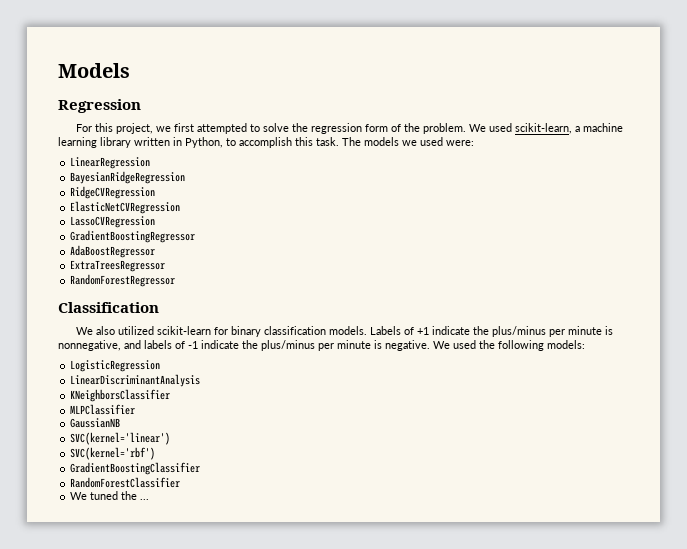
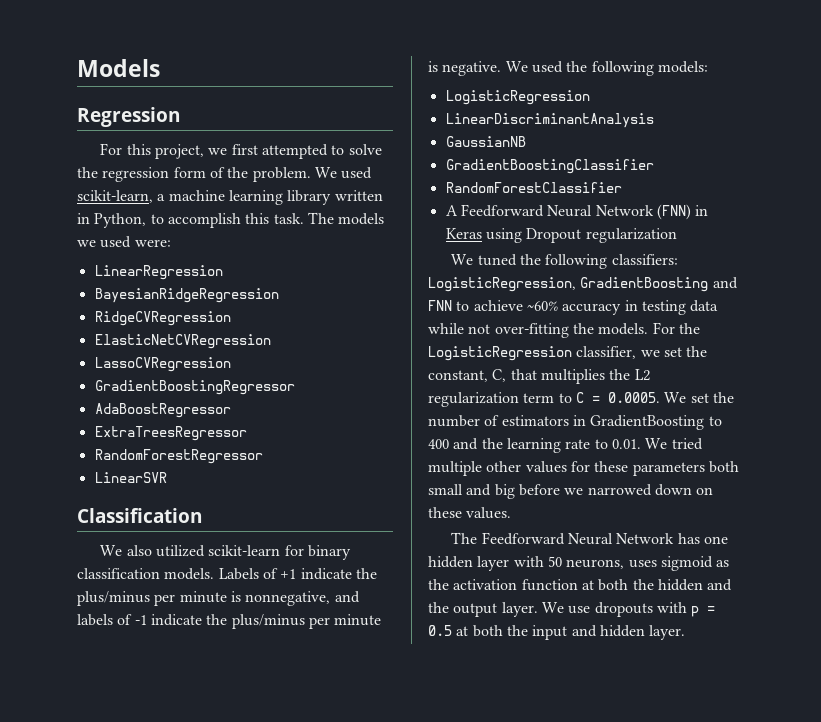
(176, 280) none -> [94,472,167,483] // LinearSVR
[70,389,171,402] [70,404,136,415] // KNeighborsClassifier // MLPClassifier -> (654, 120) none
[70,432,171,445] [70,447,156,460] // SVC(kernel='linear') // SVC(kernel='rbf') -> (526, 141) none
[70,491,150,500] We tuned the ... -> [445,204,709,220] [445,228,677,243] [451,254,678,269] [428,277,738,292] [428,300,719,315] [428,322,700,338] [428,346,708,361] [428,369,650,384] [428,392,734,407] [428,415,722,430] [428,438,703,453] [428,461,739,476] [428,484,714,499] [428,507,512,519] [451,532,729,545] [428,556,730,571] [428,579,733,591] [428,602,716,617] [428,625,686,640] A Feedforward Neural Network (FNN) in Keras using Dropout regularization // We tuned the following classifiers: LogisticRegression, GradientBoosting and FNN to achieve ~60% accuracy in testing data while not over-fitting the models. For the LogisticRegression classifier, we set the constant, C, that multiplies the L2 regularization term to C = 0.0005. We set the number of estimators in GradientBoosting to 400 and the learning rate to 0.01. We tried multiple other values for these parameters both small and big before we narrowed down on these values. // The Feedforward Neural Network has one hidden layer with 50 neurons, uses sigmoid as the activation function at both the hidden and the output layer. We use dropouts with p = 0.5 at both the input and hidden layer.

